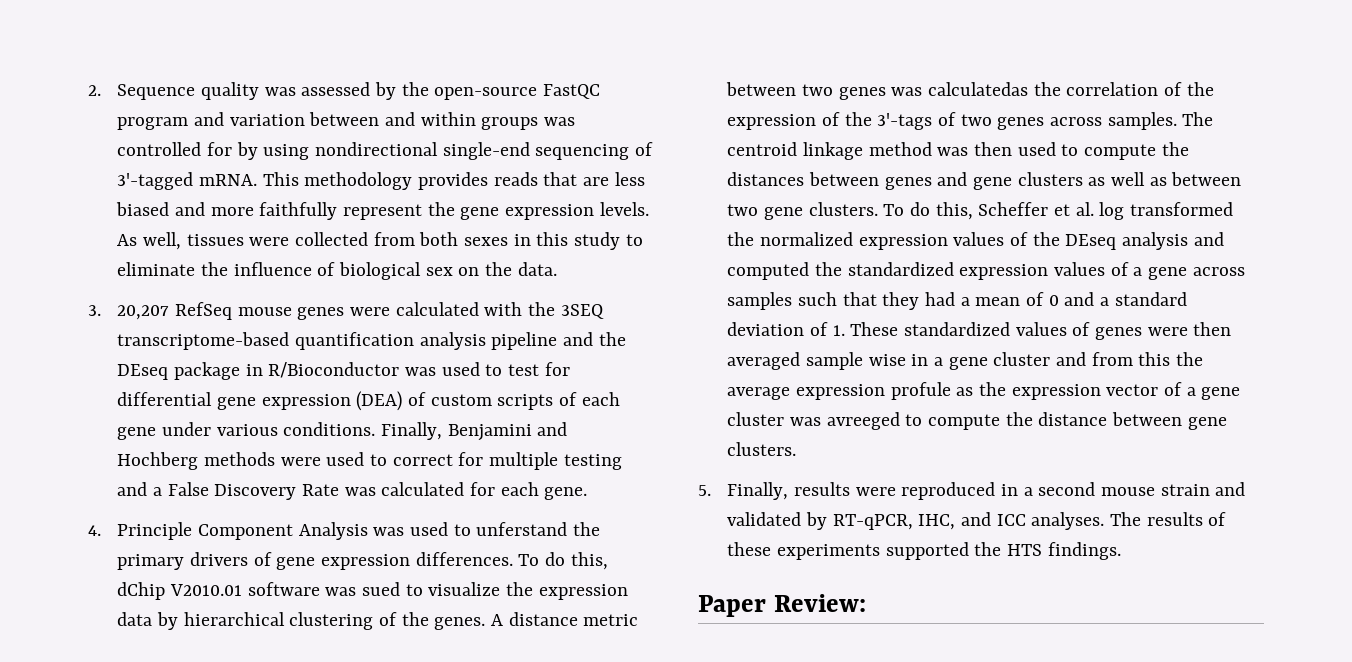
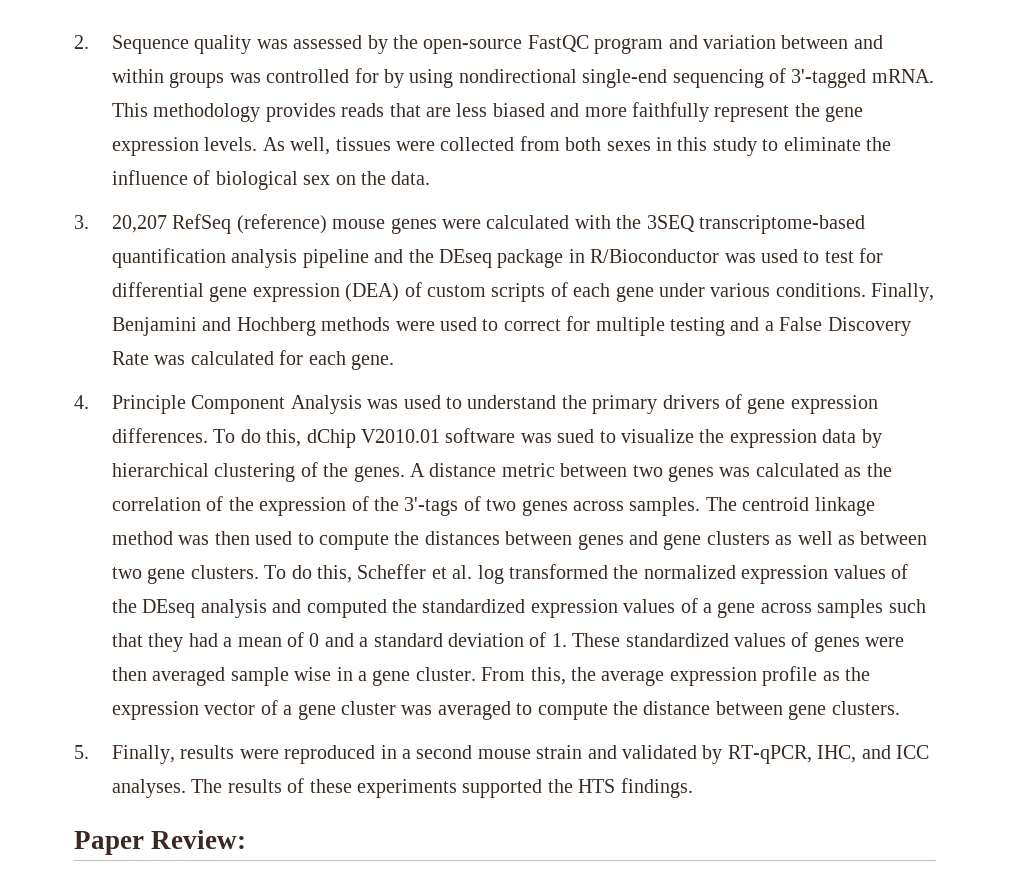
(233, 311) none -> [236,214,327,234] (reference)
[476,522,568,536] unferstand -> [467,395,557,409] understand
[928,82,1029,96] calculatedas -> [755,463,862,477] calculated as
[993,352,1171,366] cluster and from this -> [415,667,566,685] cluster. From this,
[890,382,951,400] profule -> [762,666,818,686] profile
[826,412,900,430] avreeged -> [437,701,511,720] averaged

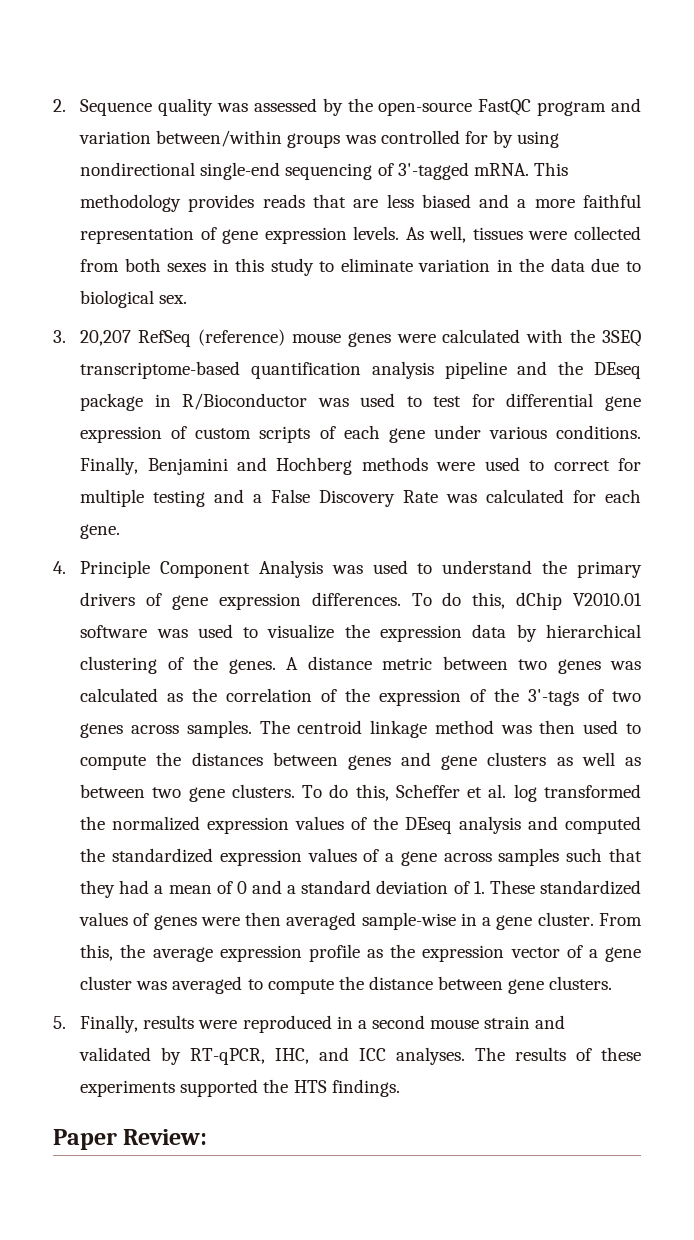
[781,35,883,49] [111,69,164,83] between and within -> [156,130,283,147] between/within
[584,102,820,122] more faithfully represent the -> [517,194,641,208] [80,227,217,244] a more faithful representation of
[865,137,891,151] [111,170,431,190] the influence of biological sex on the data. -> [418,258,641,272] [80,290,188,308] variation in the data due to biological sex.
[345,283,400,302] (DEA) -> (163, 434) none
[557,429,595,443] sued -> [197,624,233,638] used
[230,667,332,686] sample wise -> [361,912,456,930] sample-wise

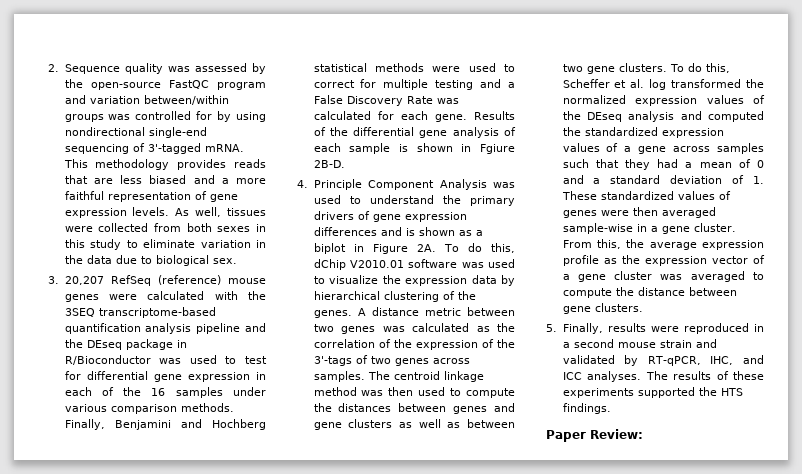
[171,425,641,443] of custom scripts of each gene under various conditions. -> [256,372,266,380] [64,387,266,398] [64,403,234,414] in each of the 16 samples under various comparison methods.
(353, 466) none -> [313,63,367,72] statistical
(121, 531) none -> [474,111,515,120] [313,127,516,138] [313,143,515,154] [313,160,345,168] Results of the differential gene analysis of each sample is shown in Fgiure 2B-D.
[311,592,401,606] differences. -> [313,227,483,236] [313,243,436,254] differences and is shown as a biplot in Figure 2A.

